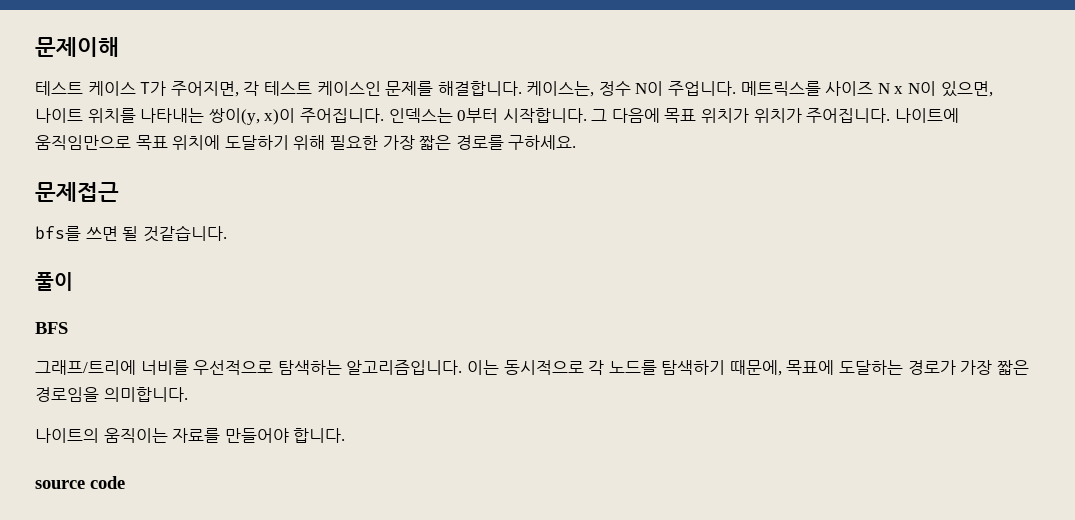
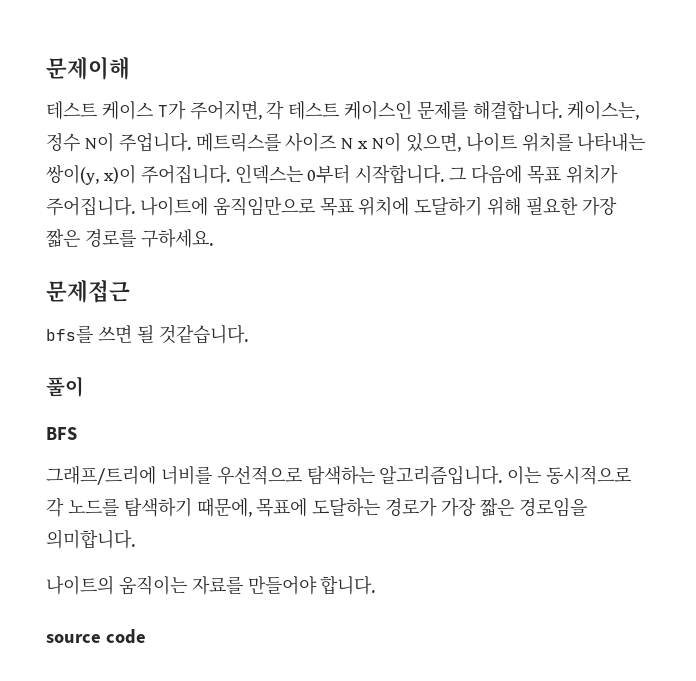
[753,108,802,123] 위치가 -> (618, 174) none

